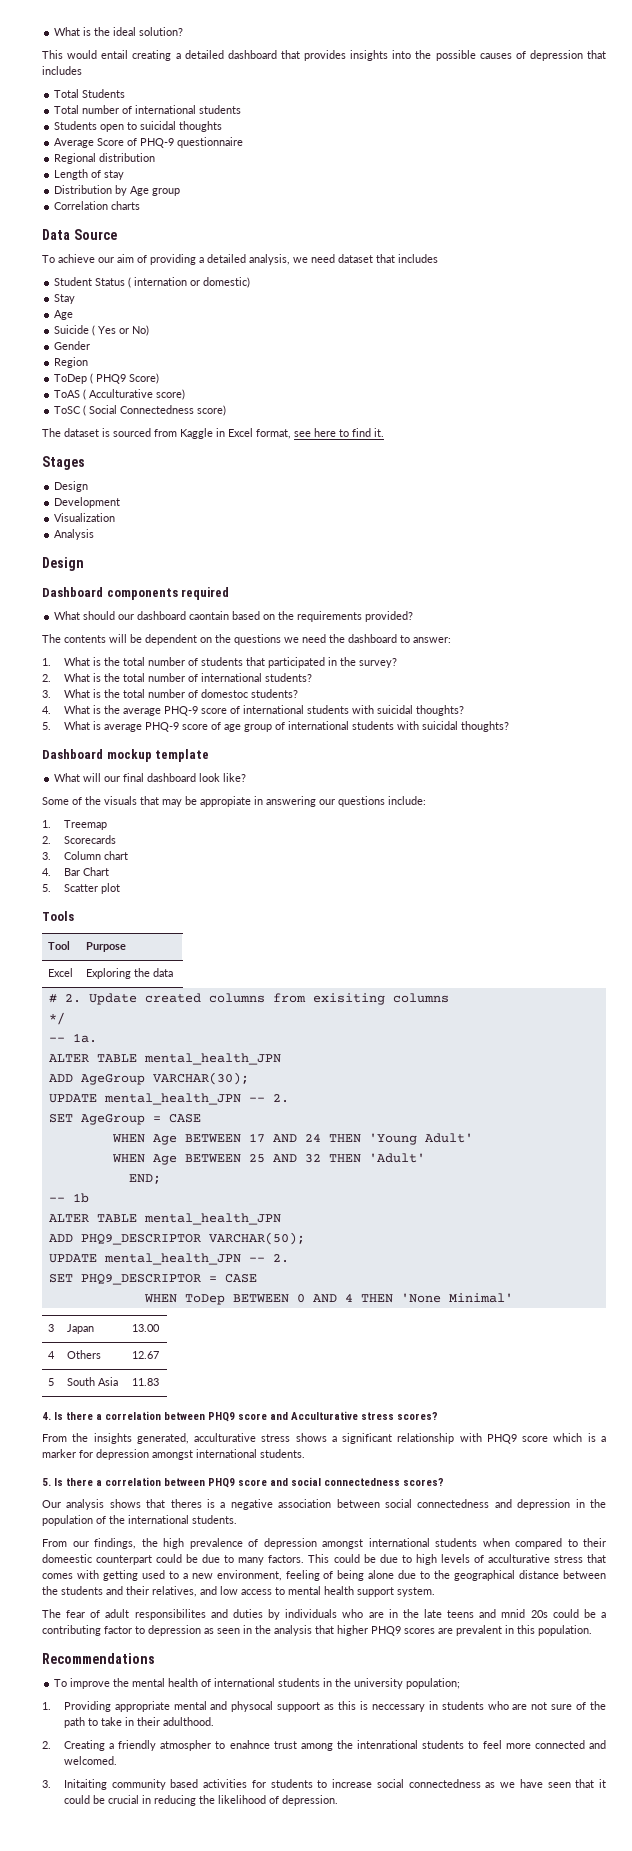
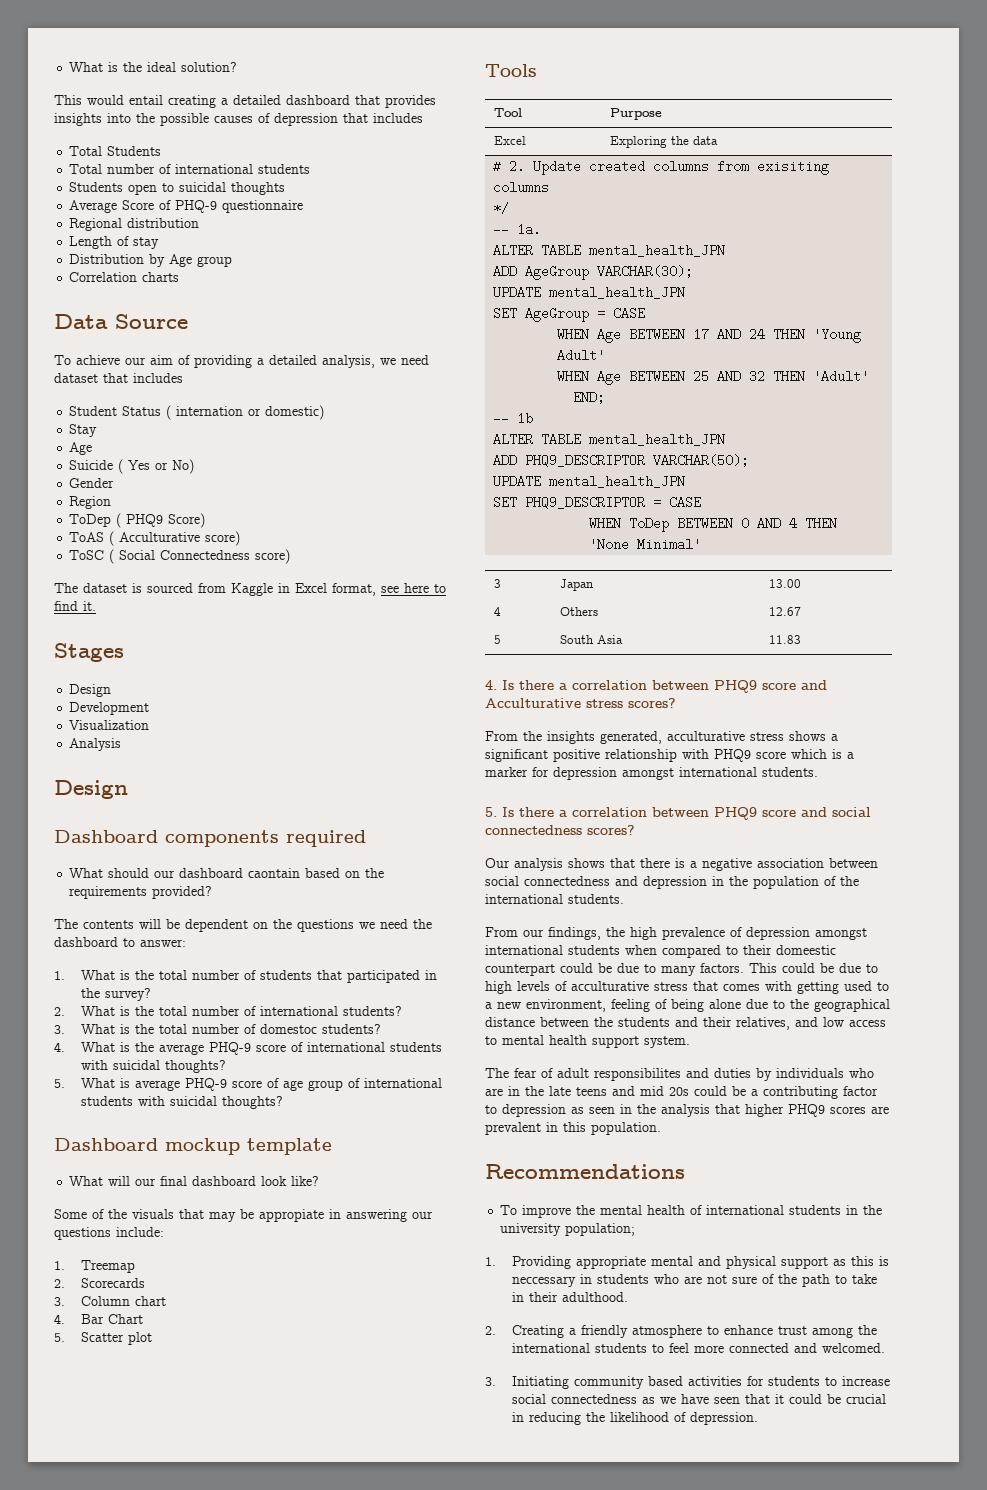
[248,1094,289,1103] -- 2. -> (686, 292) none
[248,1254,289,1263] -- 2. -> (686, 481) none
(393, 1438) none -> [553,749,600,762] positive
[170,1499,202,1508] theres -> [640,858,670,868] there
[501,1609,526,1618] mnid -> [640,1086,664,1096] mid
[231,1701,321,1712] physocal suppoort -> [726,1256,829,1269] physical support
[160,1740,270,1751] atmospher to enahnce -> [632,1325,774,1338] atmosphere to enhance
[357,1740,419,1749] intenrational -> [512,1343,591,1353] international
[63,1779,107,1790] Initaiting -> [512,1376,570,1389] Initiating

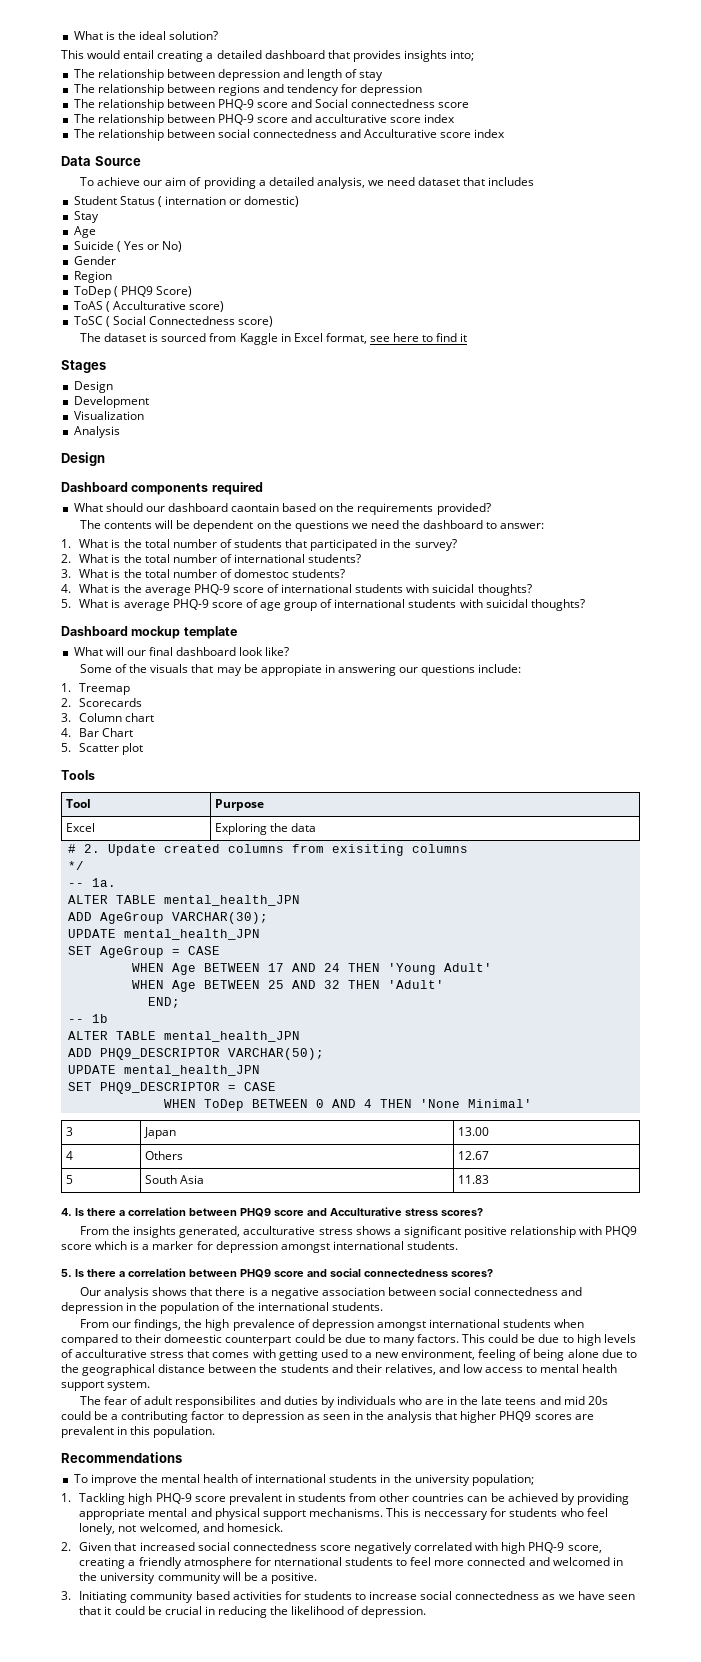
[107,113,423,126] [69,146,162,156] [69,164,311,174] [69,182,286,195] [69,200,304,213] [69,218,200,231] [69,236,160,249] [69,254,233,267] [69,272,180,282] into the possible causes of depression that includes // Total Students // Total number of international students // Students open to suicidal thoughts // Average Score of PHQ-9 questionnaire // Regional distribution // Length of stay // Distribution by Age group // Correlation charts -> [450,50,475,61] [73,69,384,81] [73,84,423,96] [73,99,470,111] [73,114,456,126] [73,129,506,141] into; // The relationship between depression and length of stay // The relationship between regions and tendency for depression // The relationship between PHQ-9 score and Social connectedness score // The relationship between PHQ-9 score and acculturative score index // The relationship between social connectedness and Acculturative score index
[83,601,96,611] it. -> [460,333,468,342] it
[512,1256,572,1269] Providing -> [79,1493,629,1505] Tackling high PHQ-9 score prevalent in students from other countries can be achieved by providing
[833,1256,875,1266] as this -> [308,1508,409,1517] mechanisms. This
[580,1274,593,1284] in -> [490,1508,507,1517] for
[684,1274,878,1287] [512,1292,629,1302] [485,1325,878,1338] [512,1343,591,1353] are not sure of the path to take in their adulthood. // 2. Creating a friendly atmosphere to enhance trust among the international -> [586,1508,608,1517] [79,1523,283,1535] [61,1542,602,1554] [79,1557,342,1569] feel lonely, not welcomed, and homesick. // 2. Given that increased social connectedness score negatively correlated with high PHQ-9 score, creating a friendly atmosphere for nternational
[822,1343,886,1353] welcomed. -> [552,1557,623,1566] [79,1572,317,1584] welcomed in the university community will be a positive.

